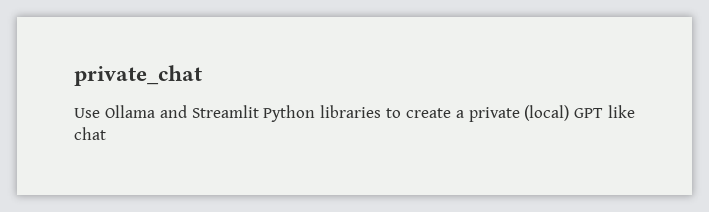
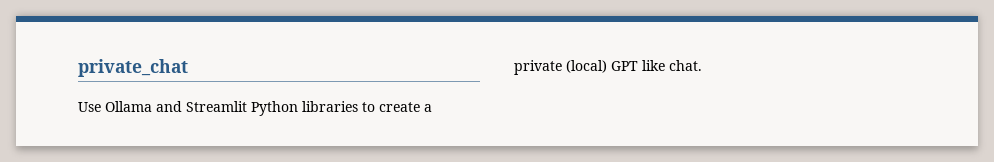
[74,127,106,140] chat -> [669,60,702,71] chat.

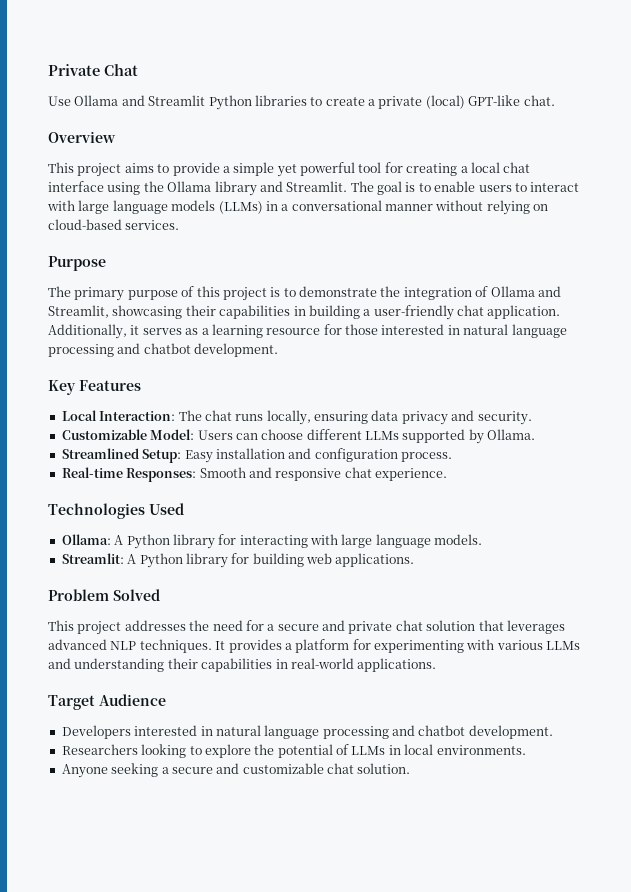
[78,59,188,77] private_chat -> [48,64,138,76] Private Chat
[611,60,665,71] GPT like -> [468,95,521,106] GPT-like
(702, 65) none -> [48,131,116,143] [48,162,531,177] [48,181,580,196] [47,200,549,215] [48,219,180,230] [48,256,106,271] [48,286,561,301] [48,305,561,320] [48,324,567,339] [48,343,279,357] [48,380,141,395] [61,410,532,425] [61,429,536,444] [61,448,452,463] [61,467,447,482] [48,503,184,519] [61,534,483,549] [61,553,415,568] [48,589,160,601] [48,620,565,635] [48,639,581,653] [48,658,437,672] [48,694,166,710] [61,725,553,739] [61,744,526,758] [61,763,411,778] // Overview // This project aims to provide a simple yet powerful tool for creating a local chat interface using the Ollama library and Streamlit. The goal is to enable users to interact with large language models (LLMs) in a conversational manner without relying on cloud-based services. // Purpose // The primary purpose of this project is to demonstrate the integration of Ollama and Streamlit, showcasing their capabilities in building a user-friendly chat application. Additionally, it serves as a learning resource for those interested in natural language processing and chatbot development. // Key Features // Local Interaction: The chat runs locally, ensuring data privacy and security. // Customizable Model: Users can choose different LLMs supported by Ollama. // Streamlined Setup: Easy installation and configuration process. // Real-time Responses: Smooth and responsive chat experience. // Technologies Used // Ollama: A Python library for interacting with large language models. // Streamlit: A Python library for building web applications. // Problem Solved // This project addresses the need for a secure and private chat solution that leverages advanced NLP techniques. It provides a platform for experimenting with various LLMs and understanding their capabilities in real-world applications. // Target Audience // Developers interested in natural language processing and chatbot development. // Researchers looking to explore the potential of LLMs in local environments. // Anyone seeking a secure and customizable chat solution.

